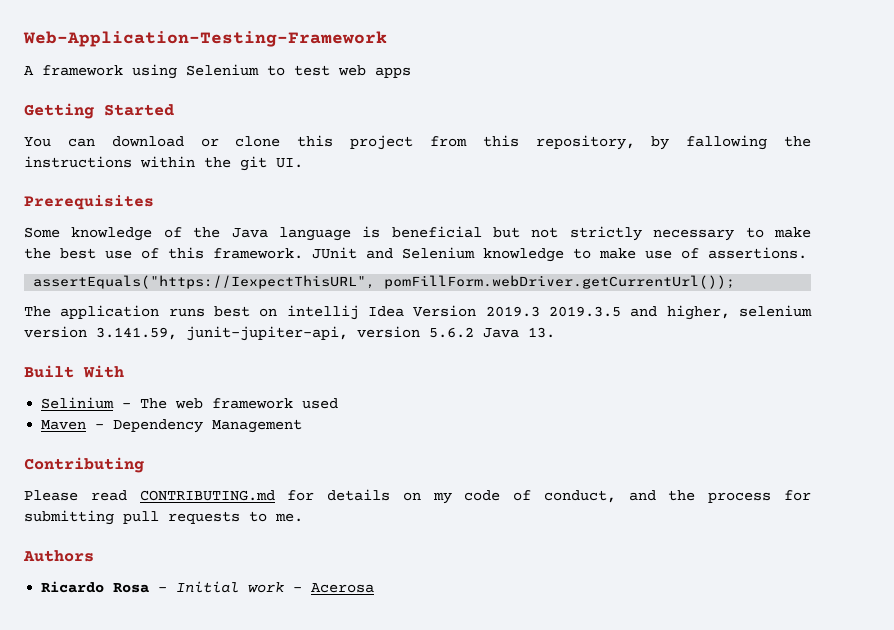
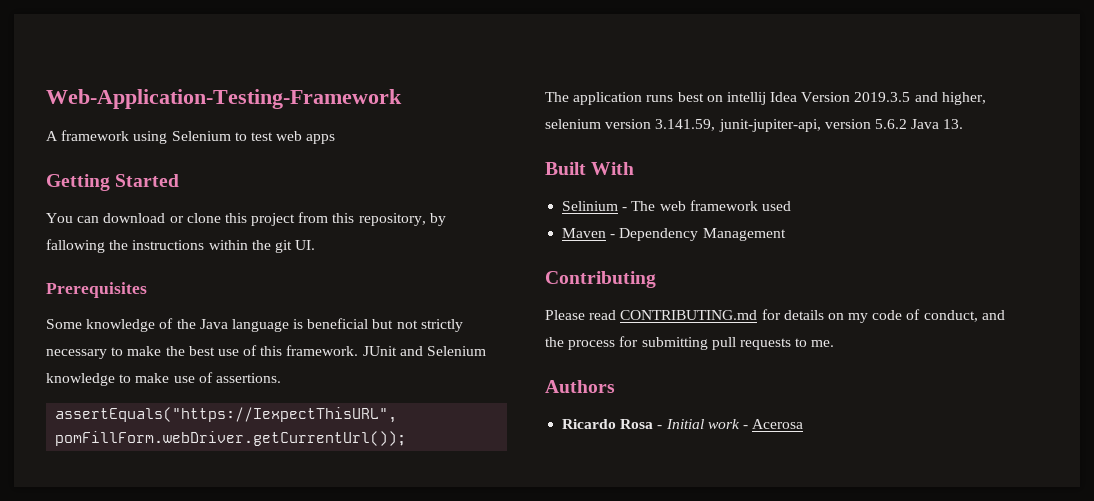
[485,306,540,317] 2019.3 -> (851, 97) none

